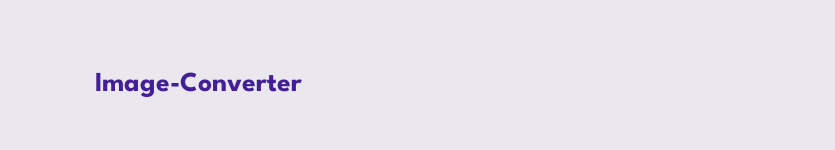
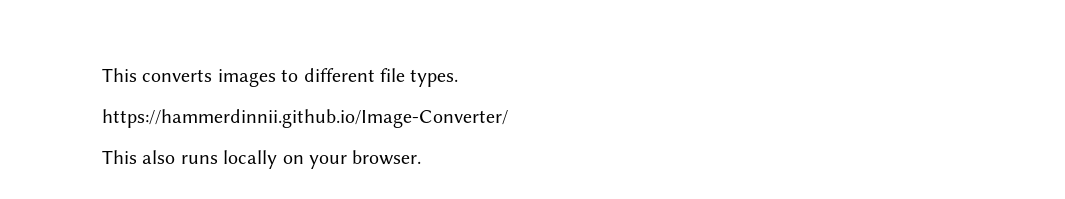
[95,72,302,98] Image-Converter -> [102,68,459,87] [102,109,508,128] [102,150,422,169] This converts images to different file types. // https://hammerdinnii.github.io/Image-Converter/ // This also runs locally on your browser.

